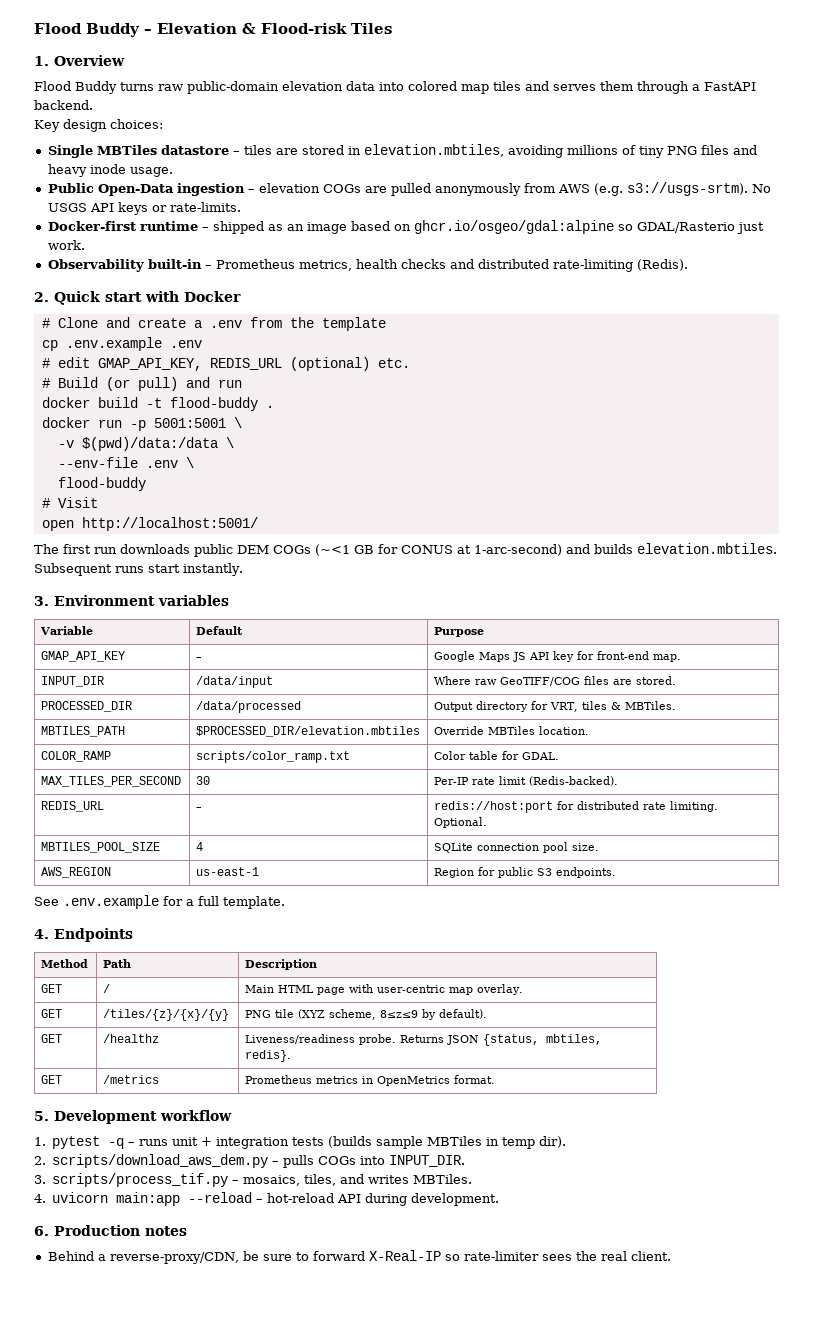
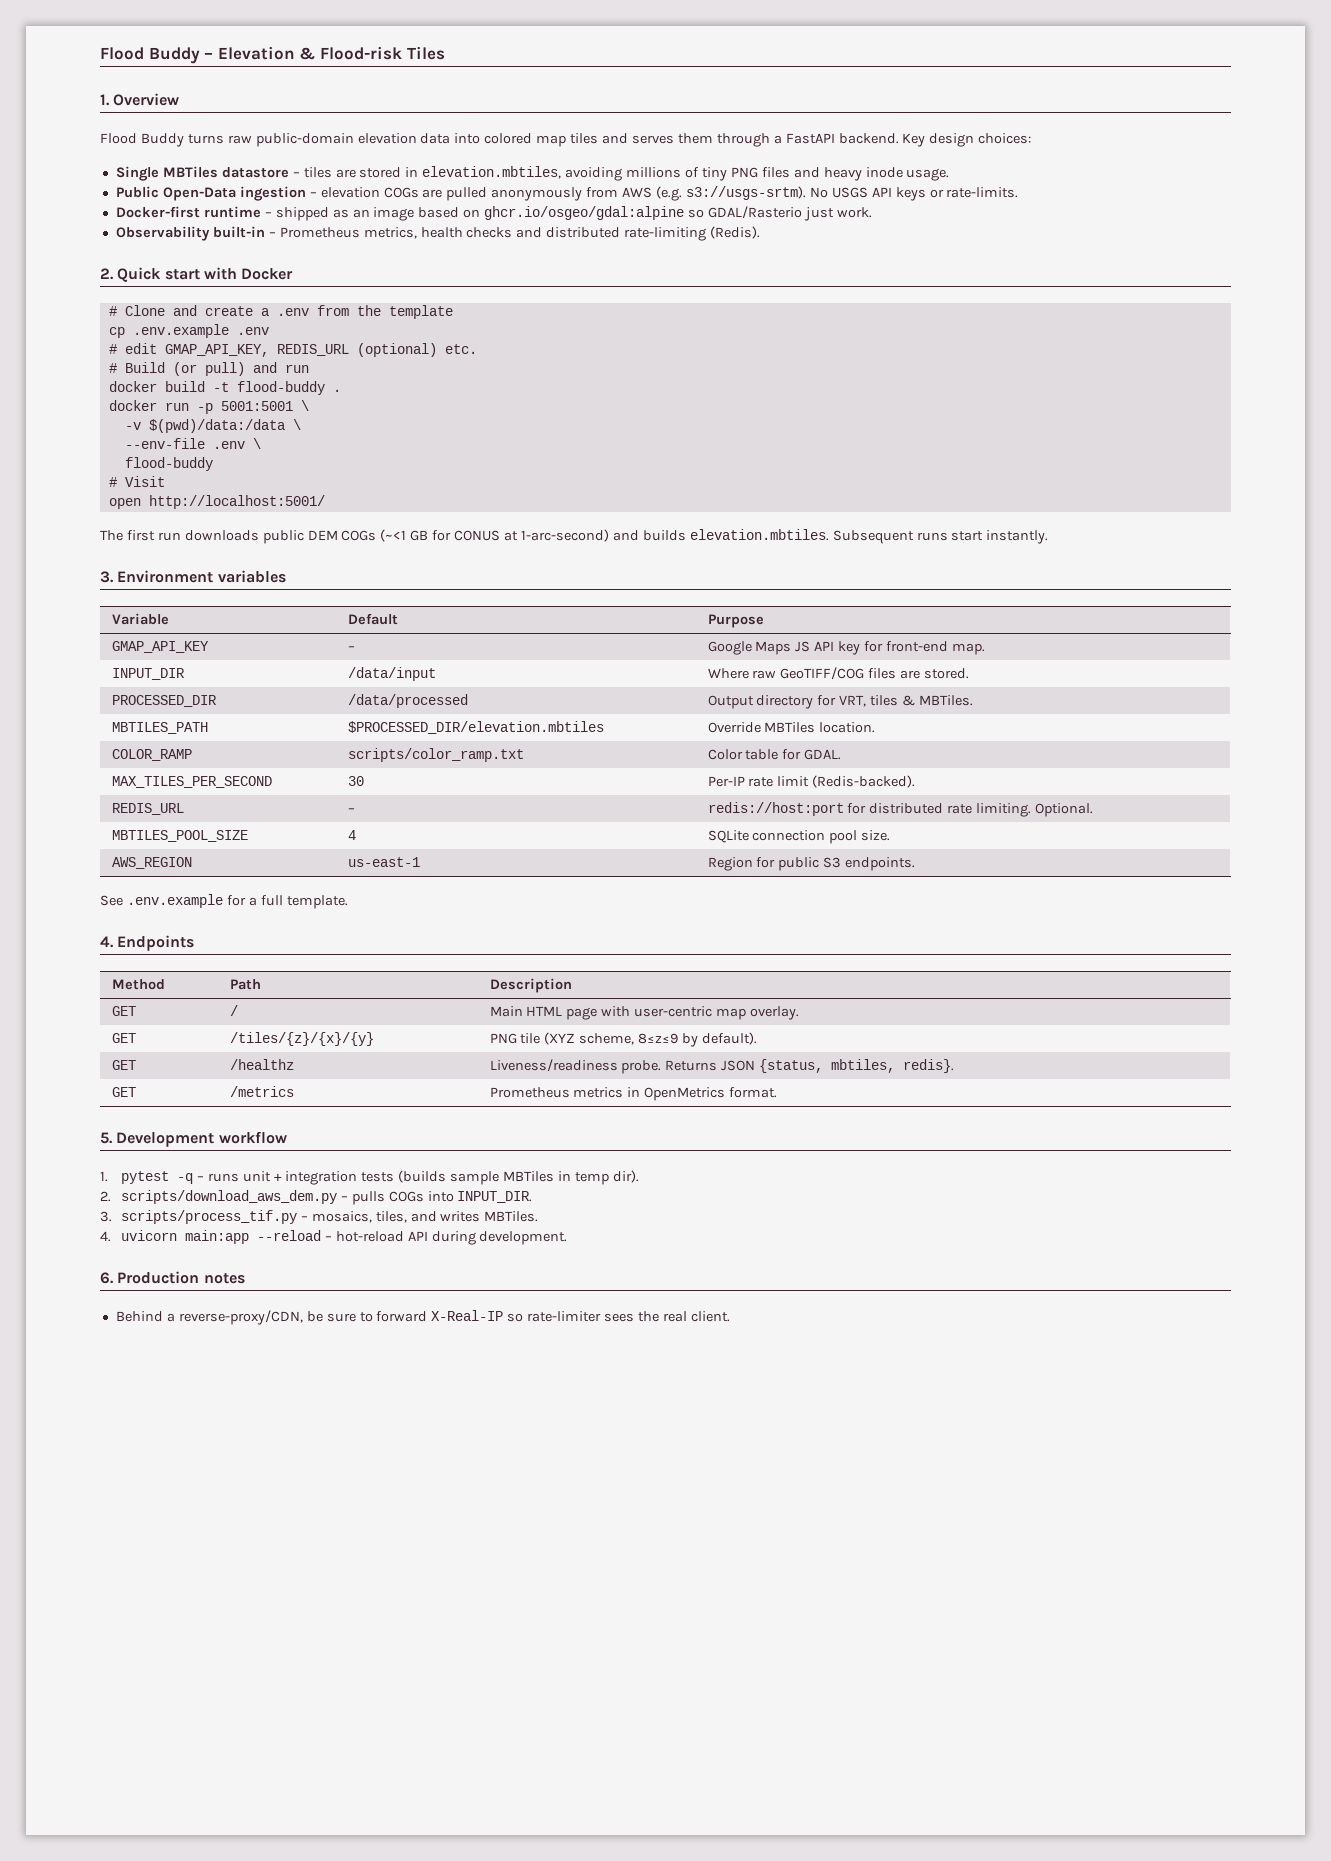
(93, 105) // -> (899, 138) none

